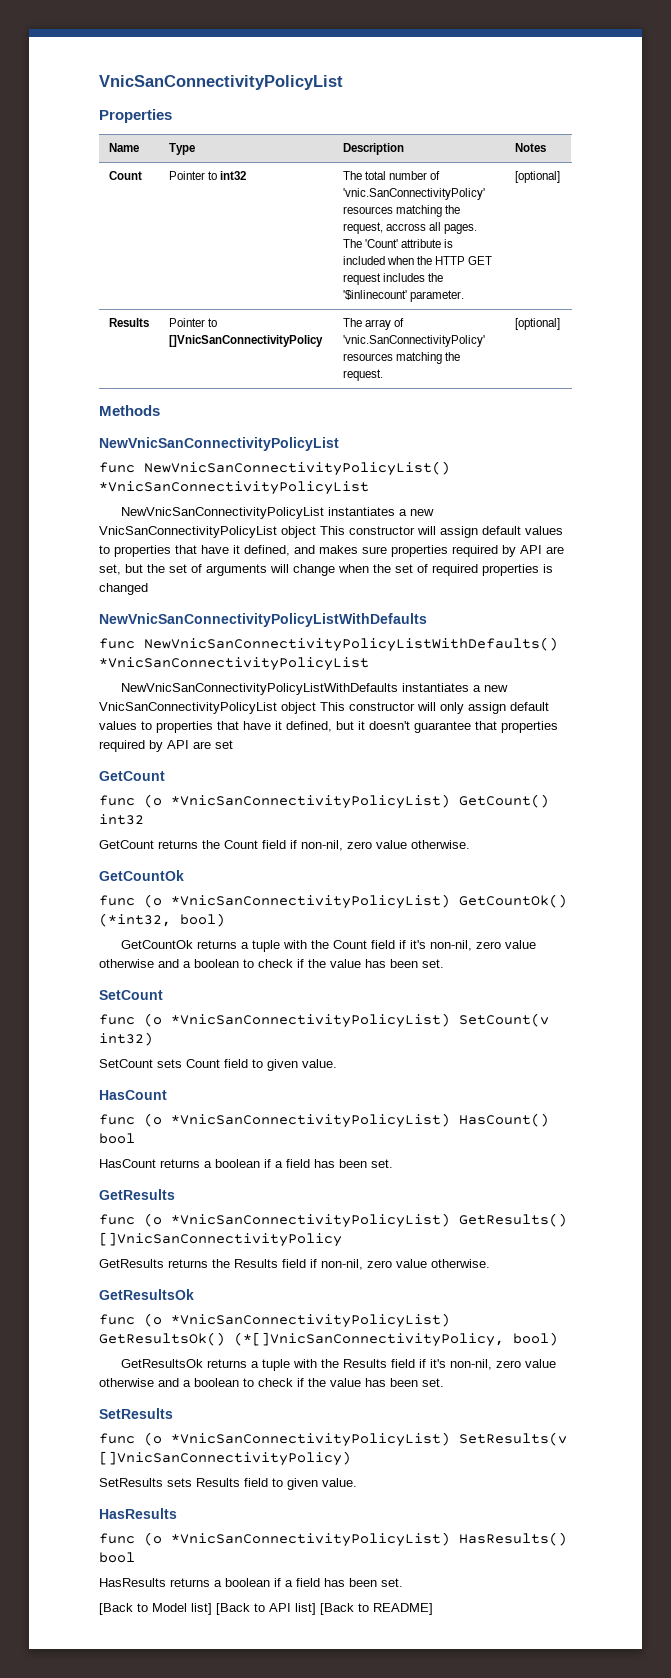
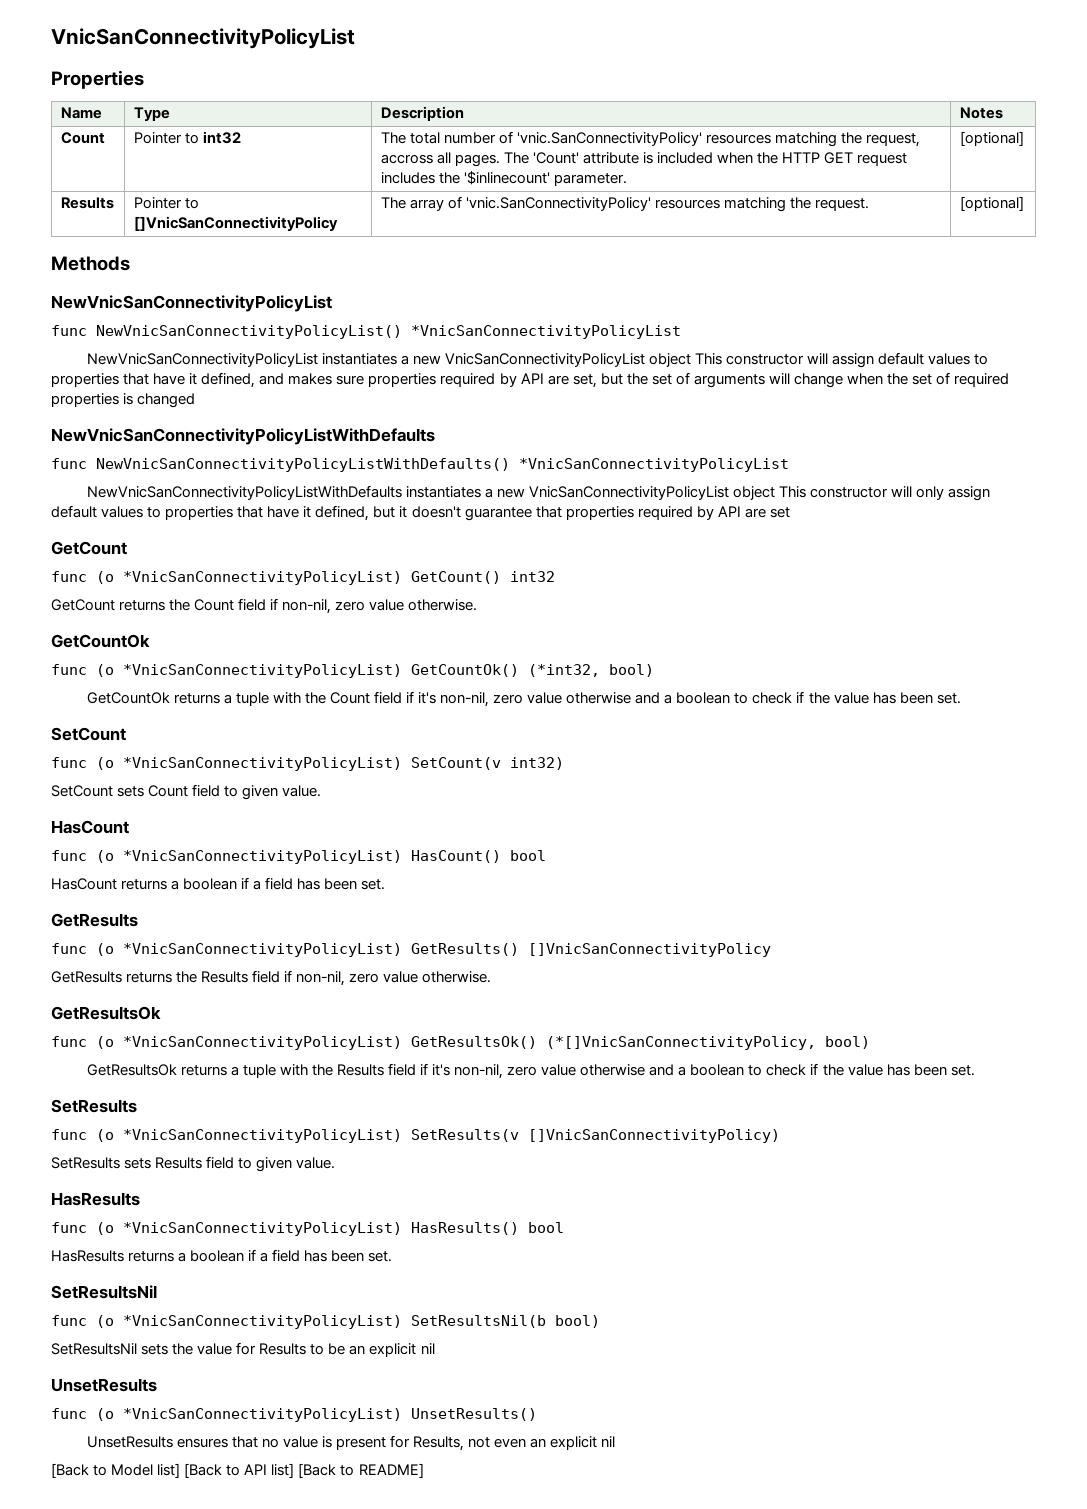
(403, 1582) none -> [51,1285,157,1299] [51,1315,600,1329] [51,1342,435,1357] [51,1378,157,1392] [51,1408,537,1422] [86,1435,616,1451] // SetResultsNil // func (o *VnicSanConnectivityPolicyList) SetResultsNil(b bool) // SetResultsNil sets the value for Results to be an explicit nil // UnsetResults // func (o *VnicSanConnectivityPolicyList) UnsetResults() // UnsetResults ensures that no value is present for Results, not even an explicit nil

